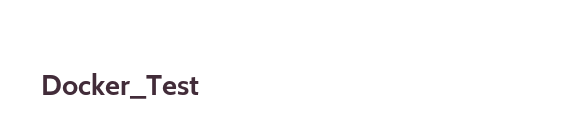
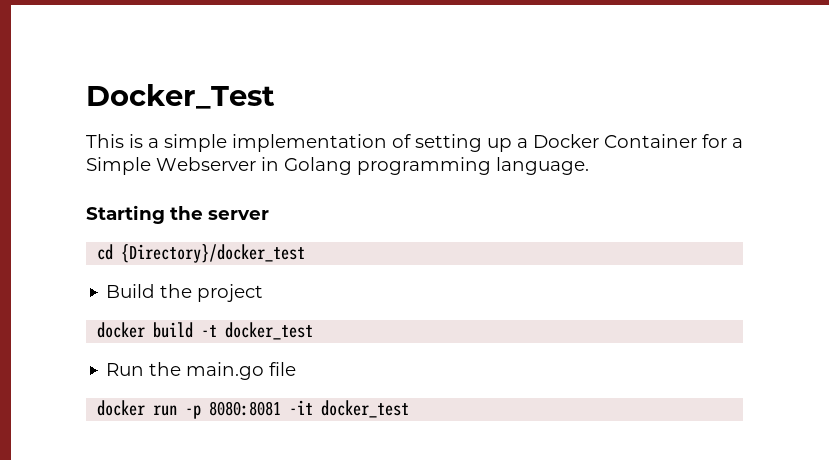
(199, 86) none -> [86,134,743,152] [86,157,589,175] [86,205,269,224] [97,244,306,263] [106,284,264,302] [97,322,314,340] [106,362,297,380] [97,400,410,419] // This is a simple implementation of setting up a Docker Container for a Simple Webserver in Golang programming language. // Starting the server // cd {Directory}/docker_test // Build the project // docker build -t docker_test // Run the main.go file // docker run -p 8080:8081 -it docker_test

